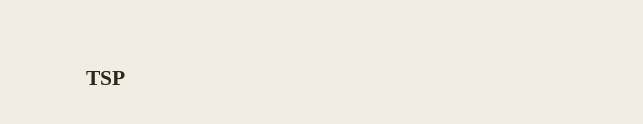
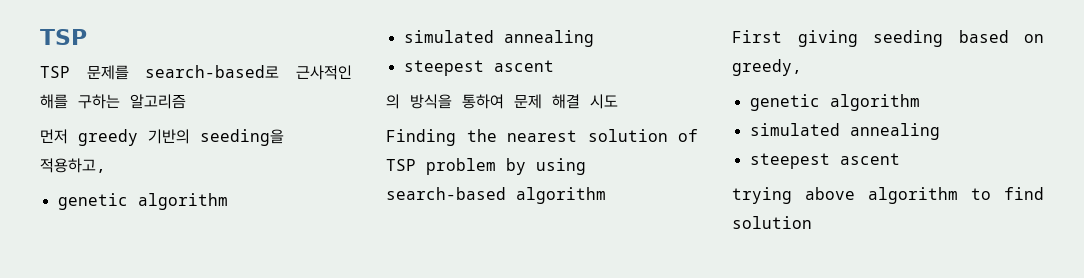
[86,71,125,85] TSP -> [40,29,87,45] [40,65,352,80] [40,94,186,109] [40,129,284,146] [40,158,106,173] [57,193,228,210] [403,30,594,47] [403,60,554,76] [386,94,618,109] [386,129,698,146] [386,158,586,175] [386,187,606,204] [732,30,1044,47] [732,59,802,76] [749,94,920,111] [749,123,940,140] [749,153,900,169] [732,187,1044,204] [732,216,812,229] TSP // TSP 문제를 search-based로 근사적인 해를 구하는 알고리즘 // 먼저 greedy 기반의 seeding을 적용하고, // genetic algorithm // simulated annealing // steepest ascent // 의 방식을 통하여 문제 해결 시도 // Finding the nearest solution of TSP problem by using search-based algorithm // First giving seeding based on greedy, // genetic algorithm // simulated annealing // steepest ascent // trying above algorithm to find solution

